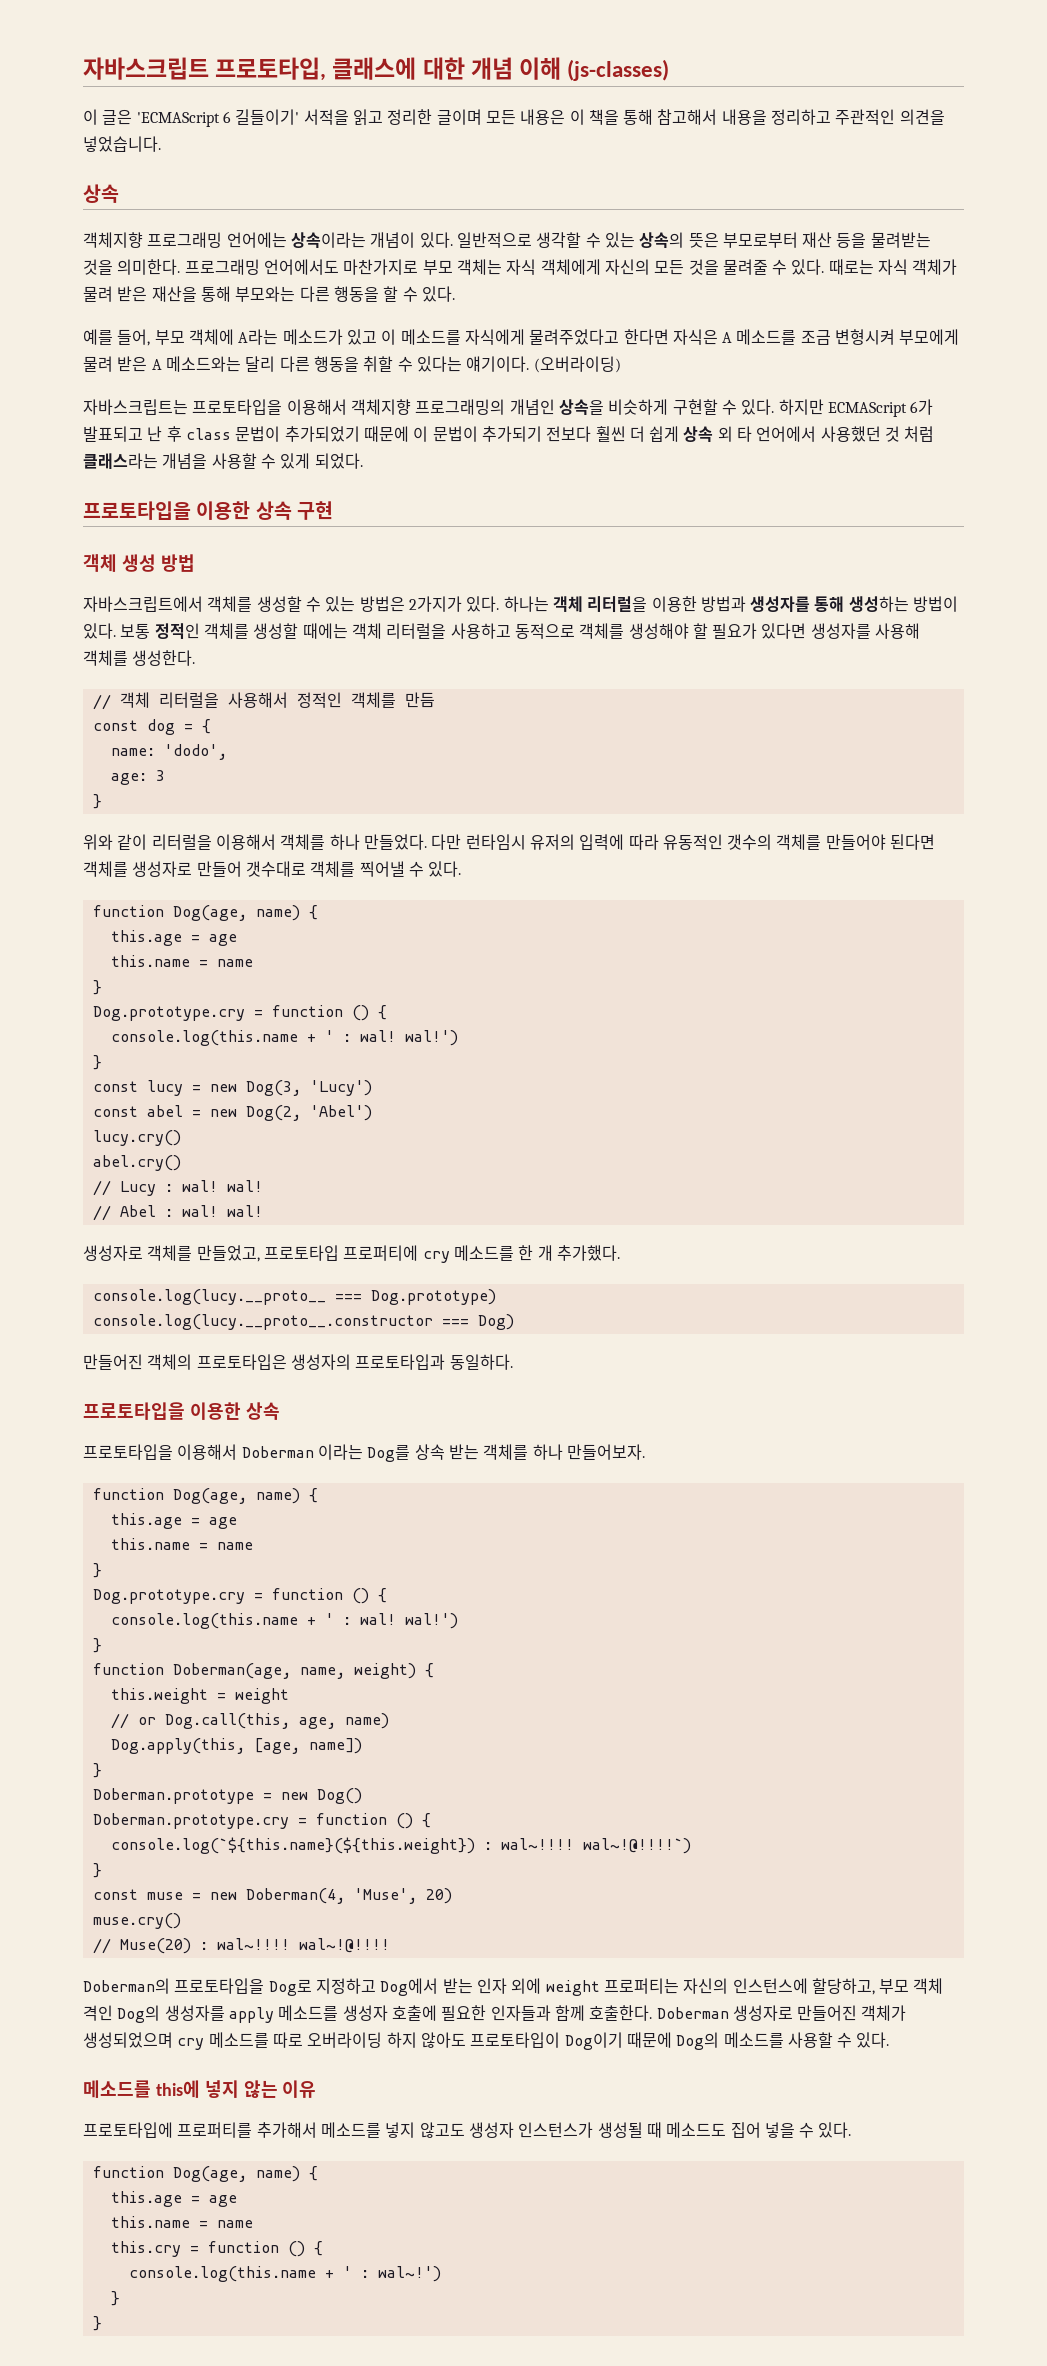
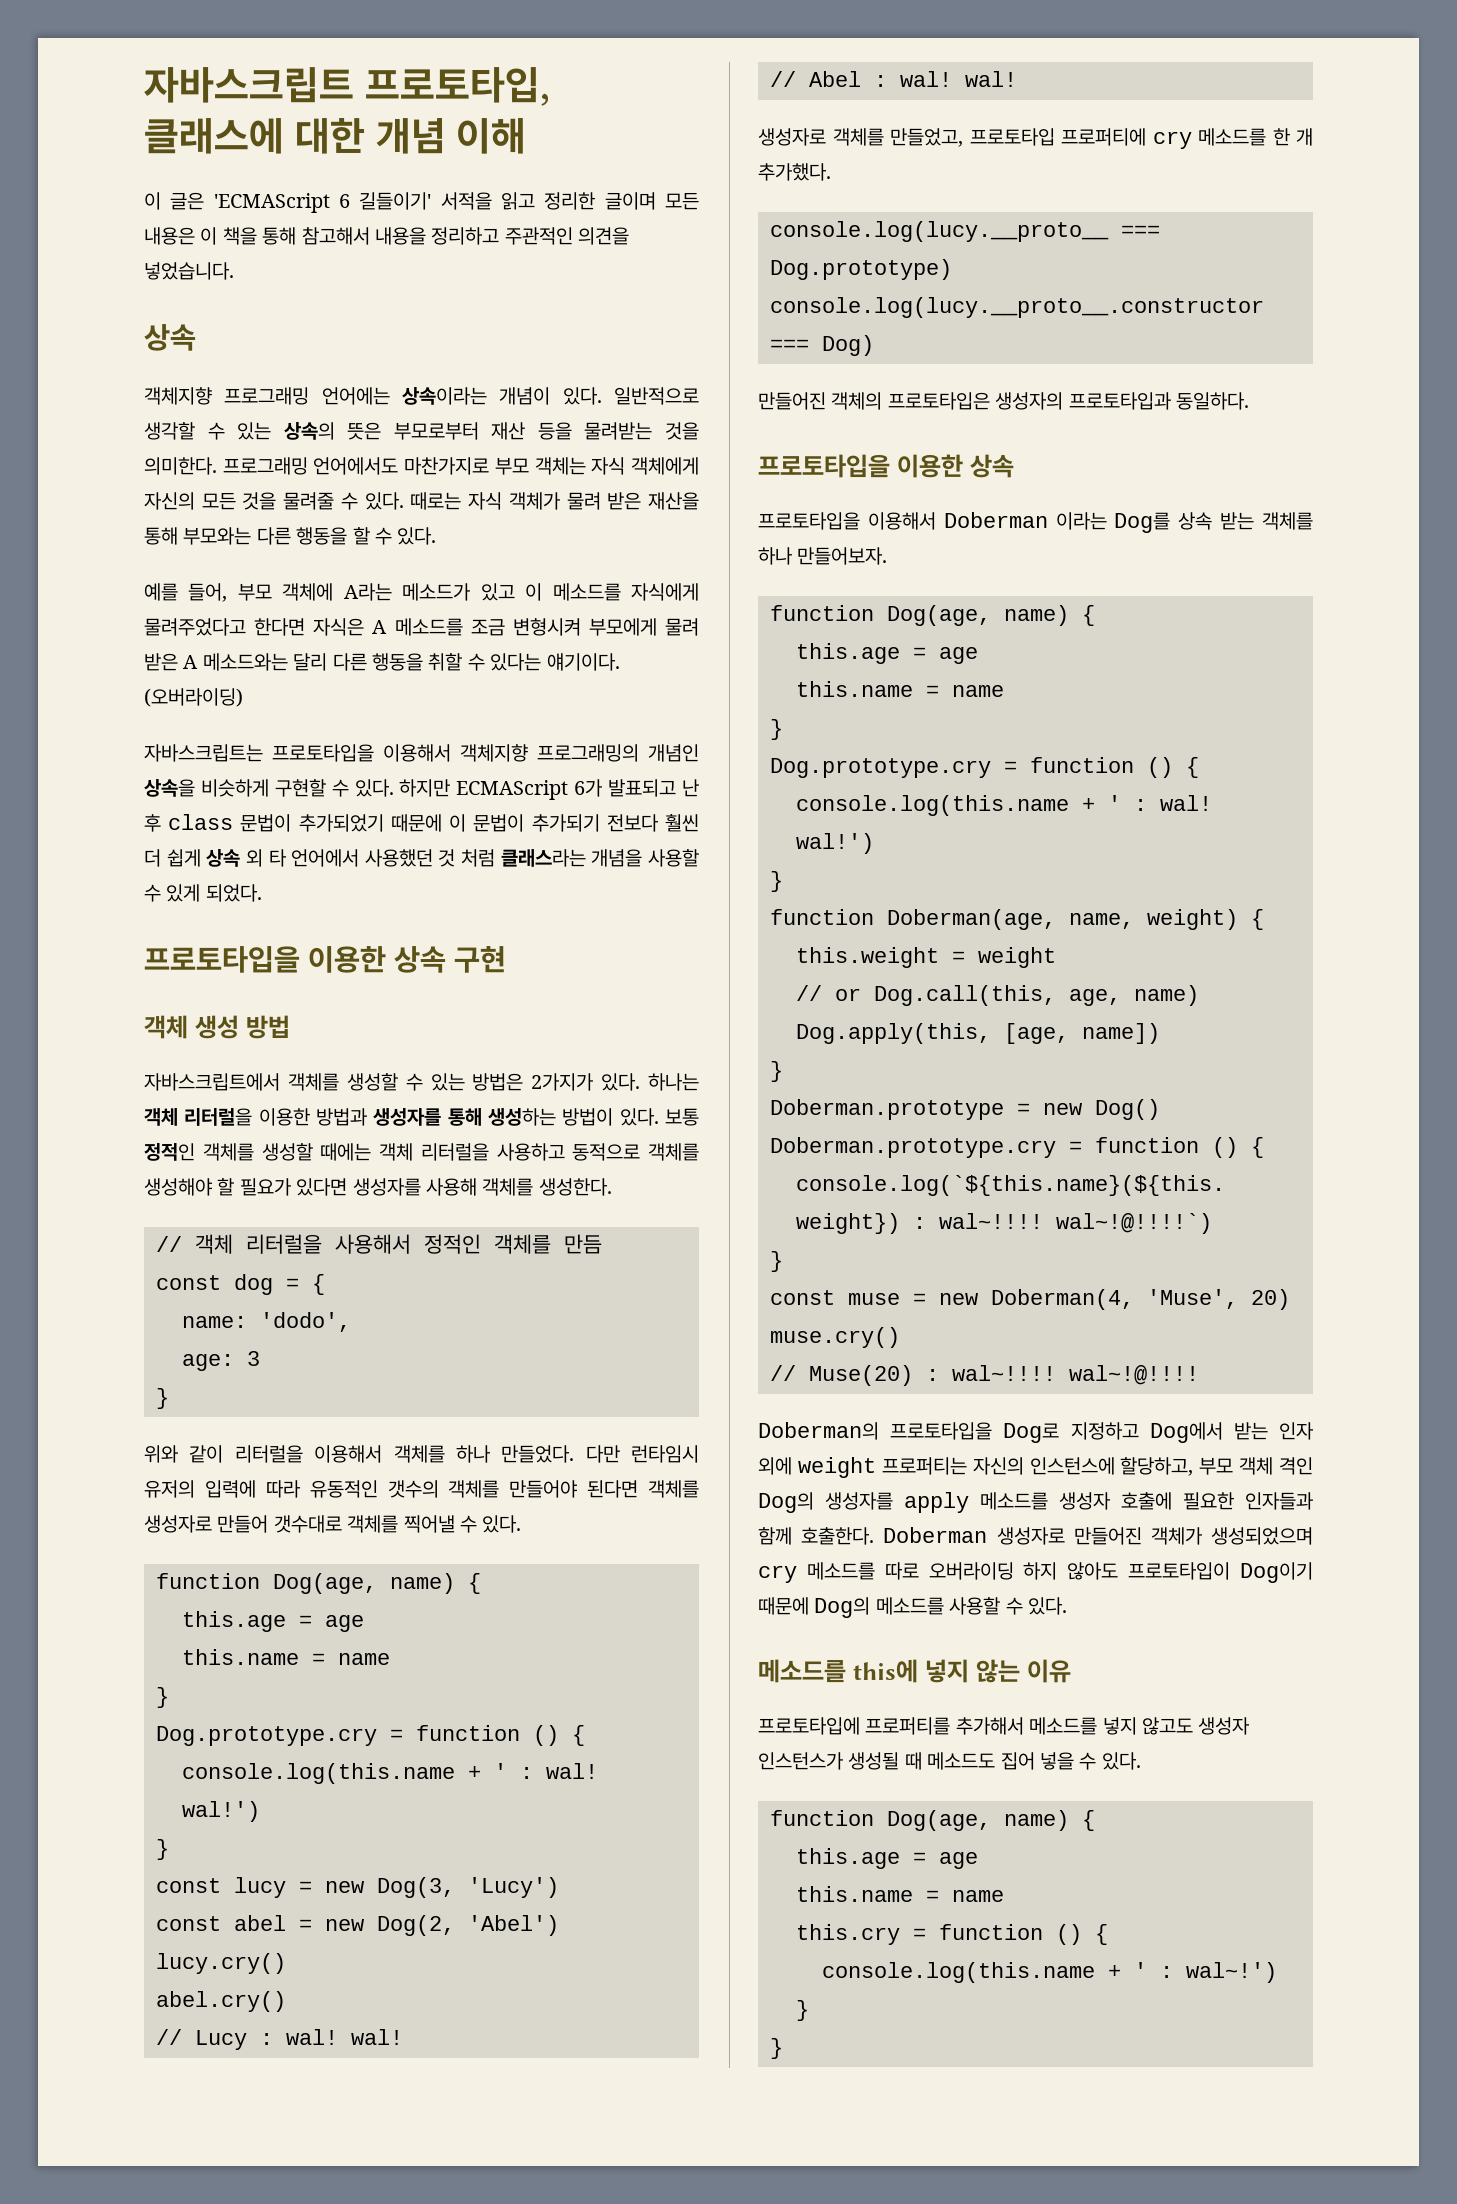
[567,59,670,81] (js-classes) -> (527, 136) none

